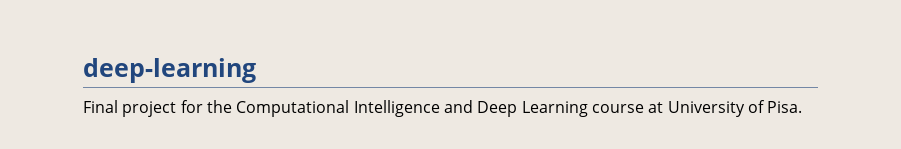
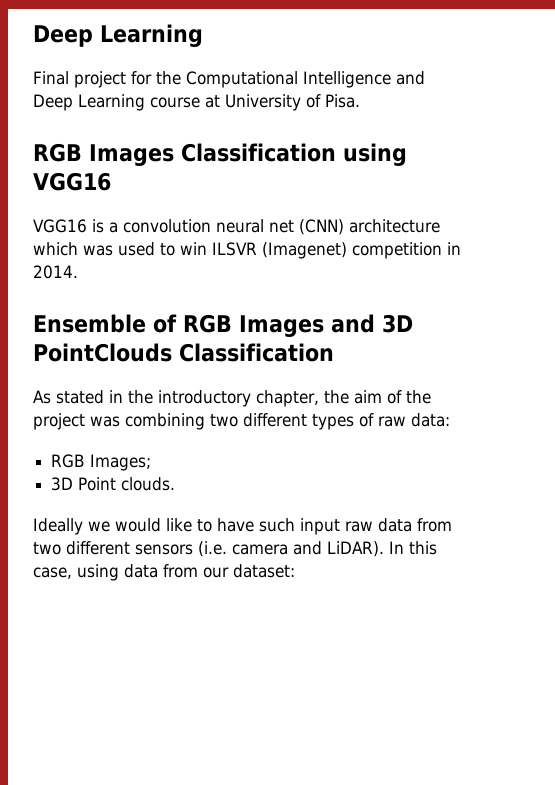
[83,58,256,83] deep-learning -> [33,24,203,47] Deep Learning
(803, 107) none -> [33,143,407,166] [33,172,111,191] [33,219,440,235] [33,242,461,259] [33,265,78,279] [33,314,413,337] [33,343,334,362] [33,390,431,407] [33,413,450,430] [51,454,152,471] [51,477,176,491] [33,518,452,535] [33,541,437,557] [33,564,295,581] // RGB Images Classification using VGG16 // VGG16 is a convolution neural net (CNN) architecture which was used to win ILSVR (Imagenet) competition in 2014. // Ensemble of RGB Images and 3D PointClouds Classification // As stated in the introductory chapter, the aim of the project was combining two different types of raw data: // RGB Images; // 3D Point clouds. // Ideally we would like to have such input raw data from two different sensors (i.e. camera and LiDAR). In this case, using data from our dataset:

